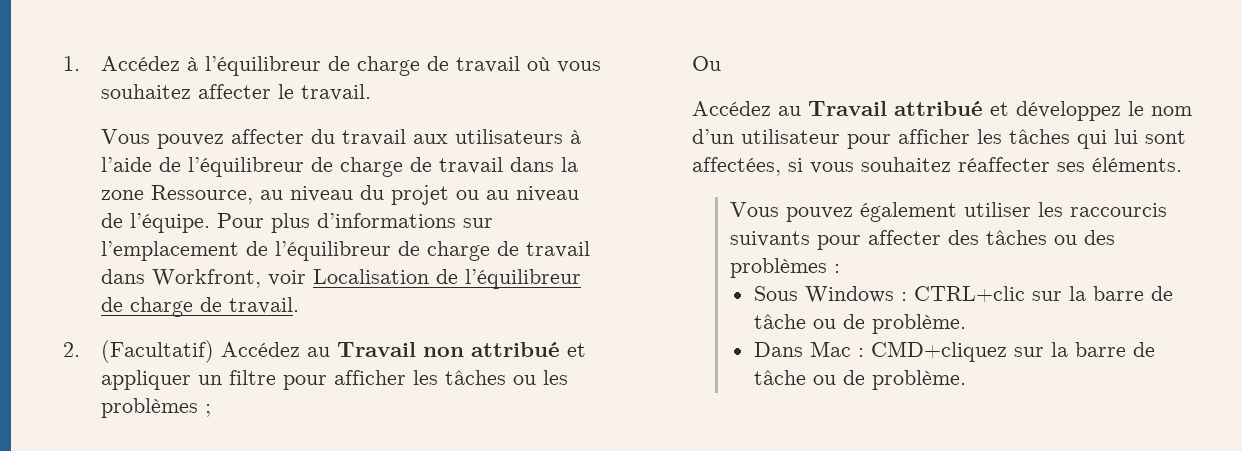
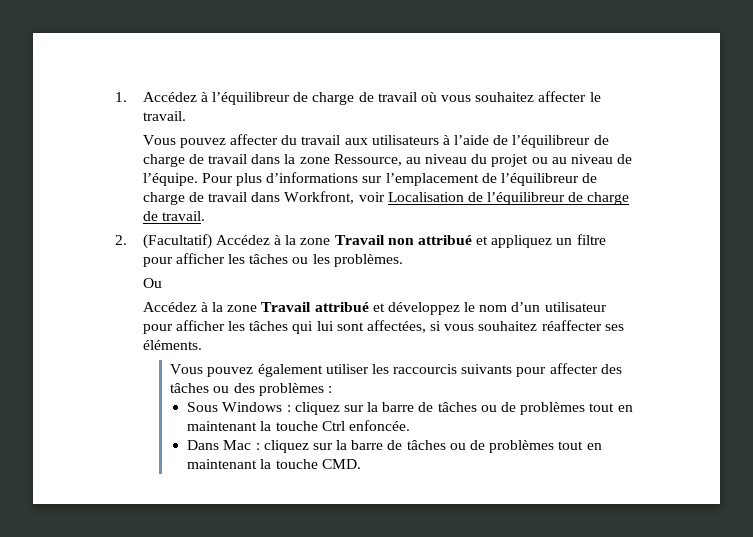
[307,347,331,357] au -> [273,235,331,245] à la zone
[101,370,192,390] appliquer -> [491,235,553,248] appliquez
[101,398,212,418] problèmes ; -> [333,254,403,267] problèmes.
[778,106,802,116] au -> [200,302,258,312] à la zone
[913,286,1173,302] [753,314,966,334] CTRL+clic sur la barre de tâche ou de problème. -> [294,402,633,415] [187,420,410,431] cliquez sur la barre de tâches ou de problèmes tout en maintenant la touche Ctrl enfoncée.
[870,341,1155,362] [753,370,966,390] CMD+cliquez sur la barre de tâche ou de problème. -> [263,440,602,453] [187,459,361,469] cliquez sur la barre de tâches ou de problèmes tout en maintenant la touche CMD.

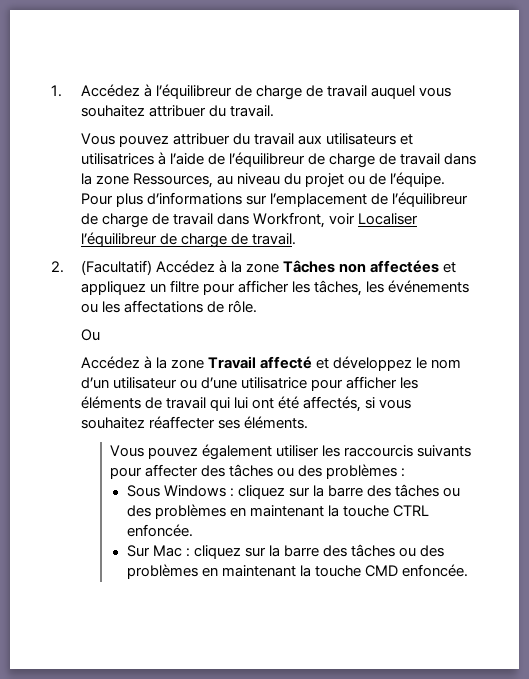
[420,91,601,102] où vous souhaitez affecter le -> [370,85,451,99] [80,105,226,117] auquel vous souhaitez attribuer du
[229,134,278,145] affecter -> [172,133,230,145] attribuer
(439, 140) none -> [399,134,413,145] [80,153,154,165] et utilisatrices
[333,154,402,166] Ressource, -> [132,173,213,188] Ressources,
[551,154,613,164] au niveau -> (365, 180) none
[387,192,483,202] Localisation de -> [357,213,418,225] Localiser
[334,235,472,245] Travail non attribué -> [282,260,439,273] Tâches non affectées
[249,254,403,267] tâches ou les problèmes. -> [313,280,469,296] [80,300,257,313] tâches, les événements ou les affectations de rôle.
[314,302,369,312] attribué -> [259,356,312,369] affecté
[142,320,426,334] pour afficher les tâches qui lui sont affectées, -> [179,376,418,391] [80,396,361,412] ou d’une utilisatrice pour afficher les éléments de travail qui lui ont été affectés,
[418,402,633,415] [187,421,345,431] de tâches ou de problèmes tout en maintenant la touche Ctrl -> [366,484,460,497] [126,504,429,519] des tâches ou des problèmes en maintenant la touche CTRL
[187,440,220,450] Dans -> [126,545,150,557] Sur
[387,440,602,453] [187,459,361,469] de tâches ou de problèmes tout en maintenant la touche CMD. -> [322,544,445,557] [126,564,468,579] des tâches ou des problèmes en maintenant la touche CMD enfoncée.

